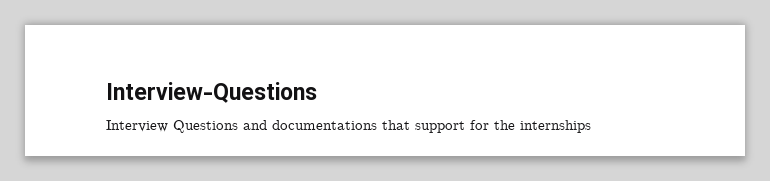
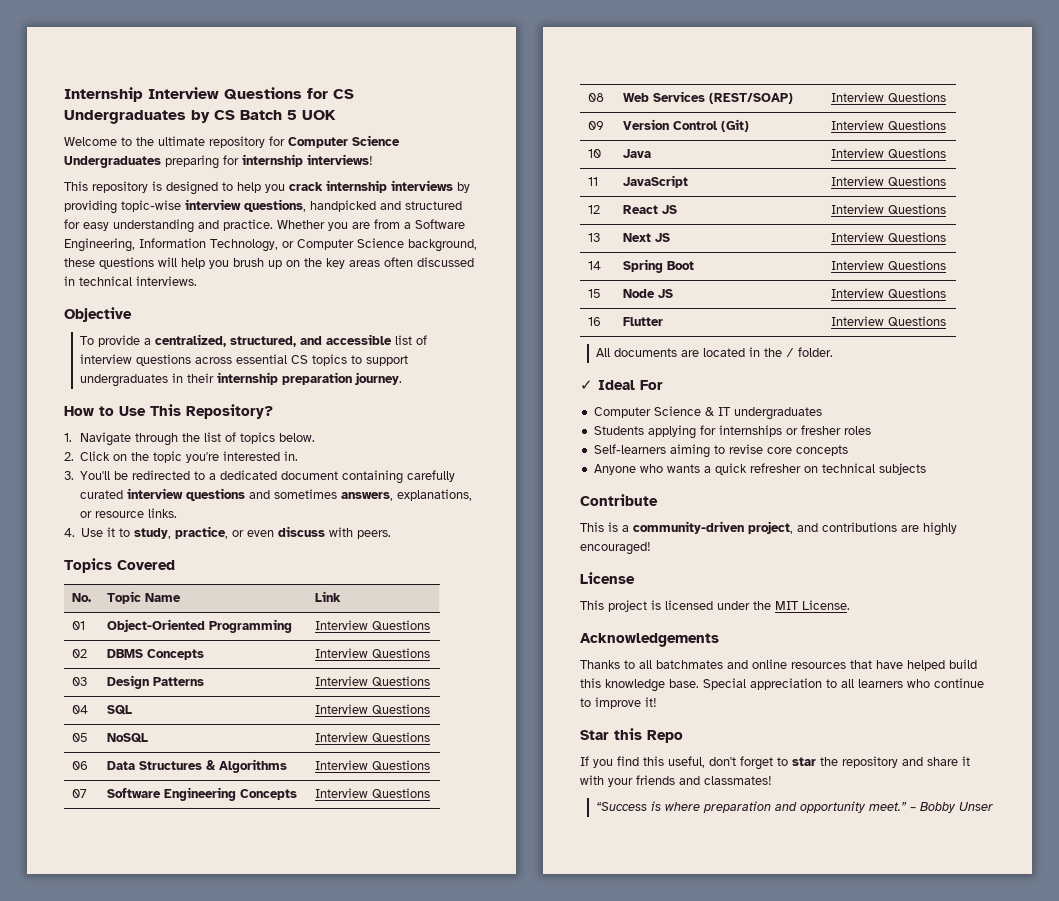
[106,82,317,103] [106,120,591,133] Interview-Questions // Interview Questions and documentations that support for the internships -> [64,87,354,102] [64,110,336,124] [64,135,400,148] [64,154,373,169] [64,180,470,195] [64,199,462,214] [64,219,465,233] [64,238,477,252] [64,257,474,269] [64,276,197,286] [64,307,132,322] [80,334,428,347] [80,354,409,366] [80,372,403,387] [64,404,273,419] [64,432,316,446] [64,451,299,463] [64,470,456,484] [80,488,473,501] [80,508,178,518] [64,526,392,539] [64,558,175,573] [71,593,91,602] [106,591,181,604] [314,591,341,602] [71,621,85,630] [106,619,292,633] [314,620,430,631] [71,649,87,658] [106,649,204,660] [314,648,430,659] [71,677,87,686] [106,675,204,689] [314,676,430,687] [71,705,88,714] [106,705,132,715] [314,704,430,715] [71,733,88,742] [106,733,148,743] [314,732,430,743] [71,761,88,770] [106,759,287,773] [314,760,430,771] [71,789,87,798] [106,787,297,801] [314,788,430,799] [587,93,604,102] [622,91,793,104] [830,92,946,103] [587,121,604,130] [622,119,749,132] [830,120,946,131] [587,149,601,158] [622,149,651,158] [830,148,946,159] [587,177,598,186] [622,175,688,188] [830,176,946,187] [587,205,600,214] [622,205,677,214] [830,204,946,215] [587,233,600,242] [622,233,670,242] [830,232,946,243] [587,261,601,270] [622,259,694,273] [830,260,946,271] [587,289,601,298] [622,289,673,298] [830,288,946,299] [587,317,601,326] [622,317,663,326] [830,316,946,327] [596,347,834,357] [580,380,663,390] [593,406,822,420] [593,425,871,439] [593,444,848,458] [593,463,926,475] [580,494,658,506] [580,521,957,536] [580,542,651,555] [580,572,635,584] [580,600,850,612] [580,633,719,647] [580,659,977,671] [580,678,984,692] [580,697,657,709] [580,728,683,743] [580,756,970,770] [580,775,772,787] [596,801,994,813] Internship Interview Questions for CS Undergraduates by CS Batch 5 UOK // Welcome to the ultimate repository for Computer Science Undergraduates preparing for internship interviews! // This repository is designed to help you crack internship interviews by providing topic-wise interview questions, handpicked and structured for easy understanding and practice. Whether you are from a Software Engineering, Information Technology, or Computer Science background, these questions will help you brush up on the key areas often discussed in technical interviews. // Objective // To provide a centralized, structured, and accessible list of interview questions across essential CS topics to support undergraduates in their internship preparation journey. // How to Use This Repository? // 1. Navigate through the list of topics below. // 2. Click on the topic you're interested in. // 3. You'll be redirected to a dedicated document containing carefully curated interview questions and sometimes answers, explanations, or resource links. // 4. Use it to study, practice, or even discuss with peers. // Topics Covered // No. | Topic Name | Link // 01 | Object-Oriented Programming | Interview Questions // 02 | DBMS Concepts | Interview Questions // 03 | Design Patterns | Interview Questions // 04 | SQL | Interview Questions // 05 | NoSQL | Interview Questions // 06 | Data Structures & Algorithms | Interview Questions // 07 | Software Engineering Concepts | Interview Questions // 08 | Web Services (REST/SOAP) | Interview Questions // 09 | Version Control (Git) | Interview Questions // 10 | Java | Interview Questions // 11 | JavaScript | Interview Questions // 12 | React JS | Interview Questions // 13 | Next JS | Interview Questions // 14 | Spring Boot | Interview Questions // 15 | Node JS | Interview Questions // 16 | Flutter | Interview Questions // All documents are located in the / folder. // ✓ Ideal For // Computer Science & IT undergraduates // Students applying for internships or fresher roles // Self-learners aiming to revise core concepts // Anyone who wants a quick refresher on technical subjects // Contribute // This is a community-driven project, and contributions are highly encouraged! // License // This project is licensed under the MIT License. // Acknowledgements // Thanks to all batchmates and online resources that have helped build this knowledge base. Special appreciation to all learners who continue to improve it! // Star this Repo // If you find this useful, don't forget to star the repository and share it with your friends and classmates! // “Success is where preparation and opportunity meet.” – Bobby Unser

